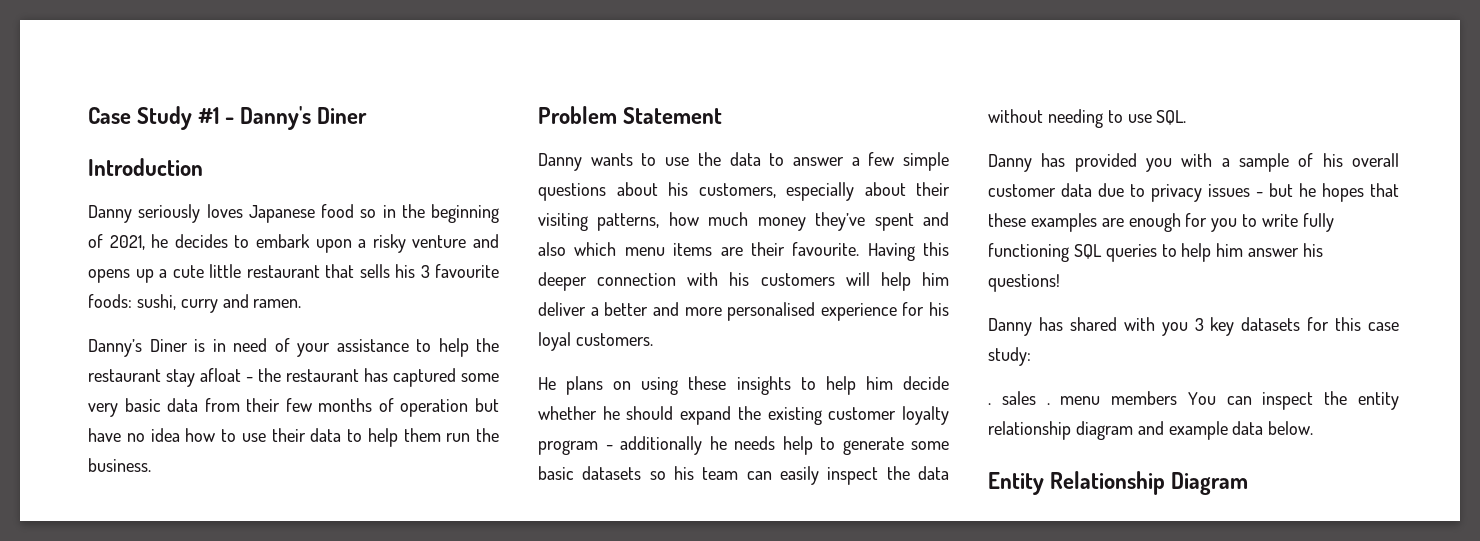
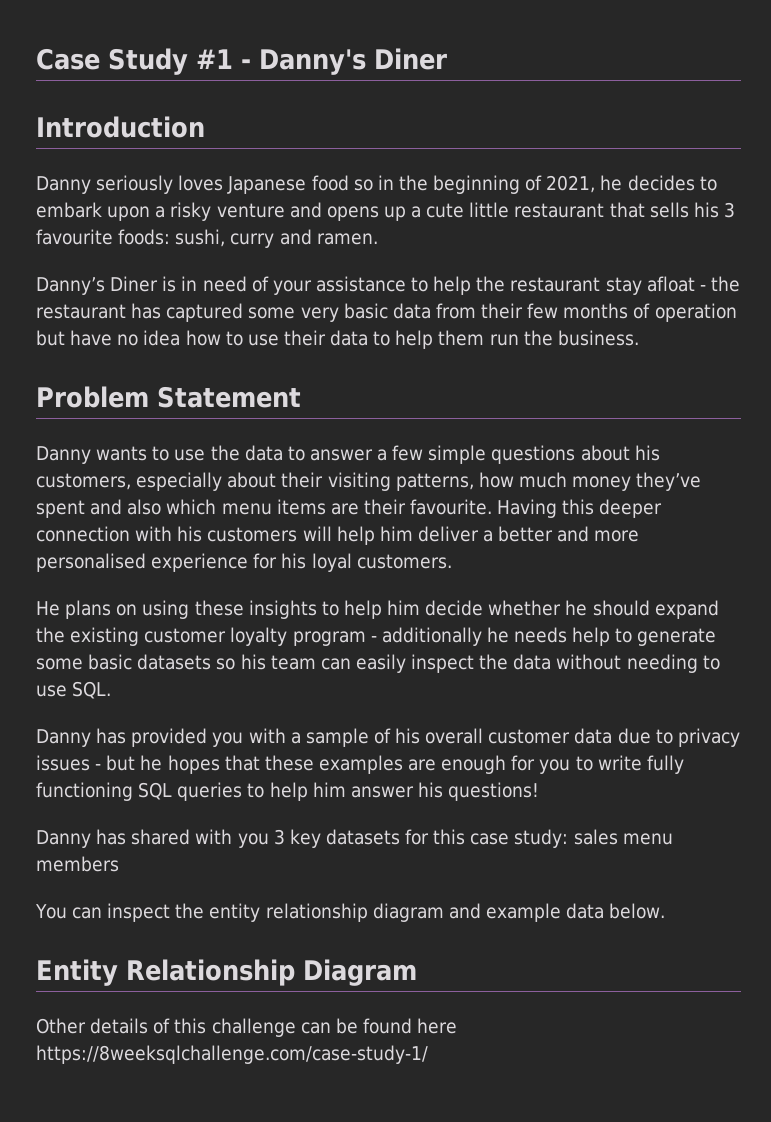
[988,391,1050,405] // . sales . -> [573,829,618,845] sales
(1178, 398) none -> (119, 864) //
(1249, 483) none -> [36,1018,458,1037] [36,1045,428,1064] // Other details of this challenge can be found here https://8weeksqlchallenge.com/case-study-1/

